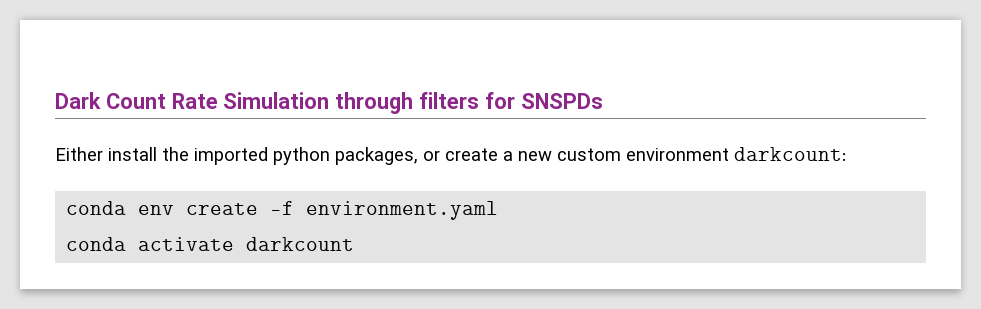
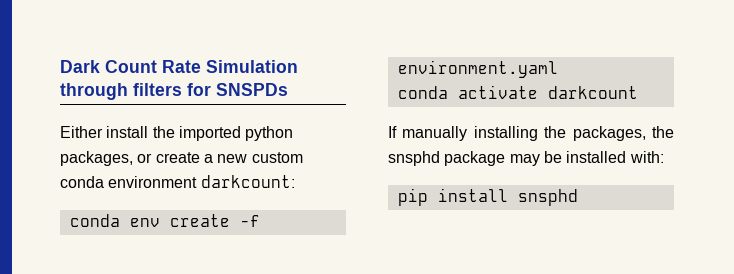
(621, 154) none -> [60,176,104,188] conda
(355, 244) none -> [388,126,674,141] [388,151,664,166] [397,188,578,206] // If manually installing the packages, the snsphd package may be installed with: // pip install snsphd

